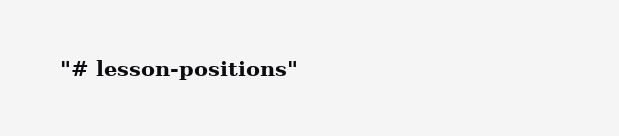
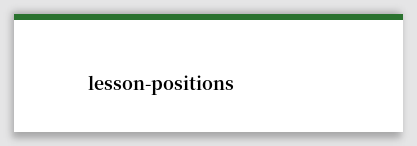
[60,60,298,80] "# lesson-positions" -> [88,75,234,95] lesson-positions

